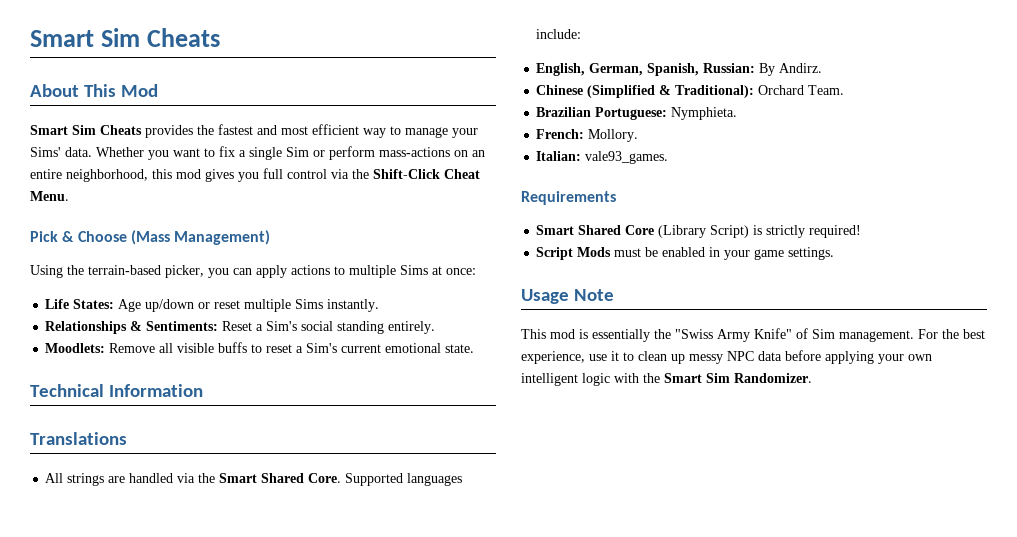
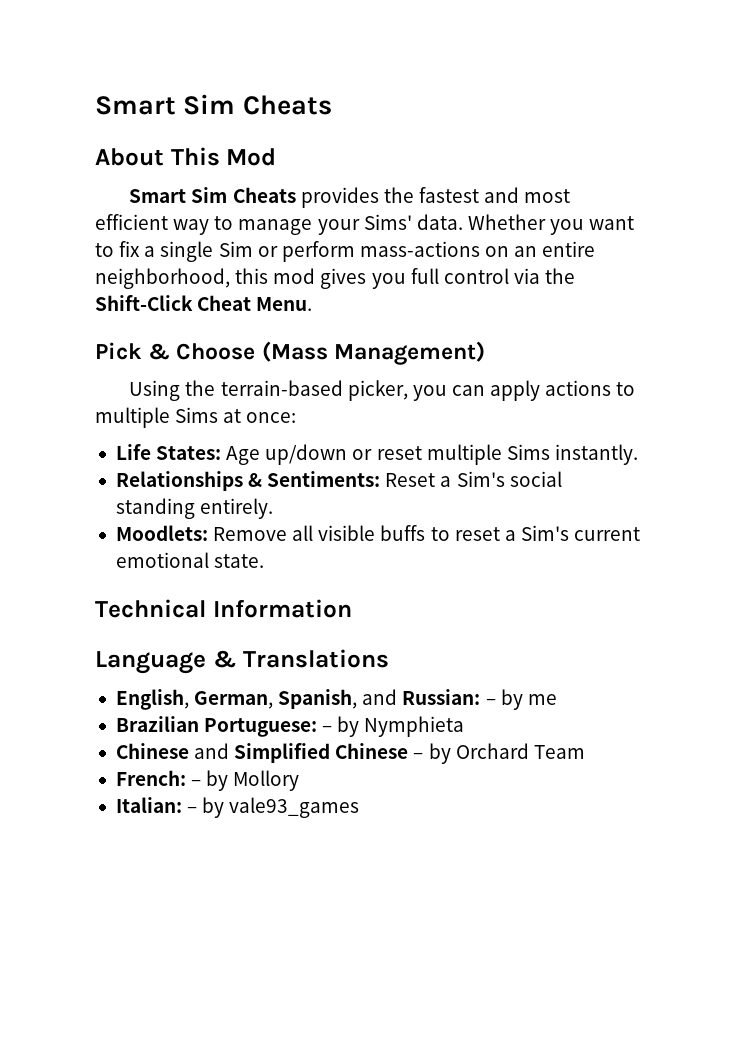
(204, 390) none -> [95,650,237,674] Language &
[45,473,463,486] [536,29,582,39] [536,63,823,76] [536,85,845,98] [536,107,738,120] [536,129,639,142] [536,151,669,164] [521,191,616,205] [536,225,862,238] [536,247,835,260] [521,289,615,304] [521,328,985,342] [521,350,932,364] [521,373,812,386] All strings are handled via the Smart Shared Core. Supported languages include: // English, German, Spanish, Russian: By Andirz. // Chinese (Simplified & Traditional): Orchard Team. // Brazilian Portuguese: Nymphieta. // French: Mollory. // Italian: vale93_games. // Requirements // Smart Shared Core (Library Script) is strictly required! // Script Mods must be enabled in your game settings. // Usage Note // This mod is essentially the "Swiss Army Knife" of Sim management. For the best experience, use it to clean up messy NPC data before applying your own intelligent logic with the Smart Sim Randomizer. -> [115,689,557,710] [115,716,465,737] [115,743,585,764] [115,770,300,791] [115,797,360,818] English, German, Spanish, and Russian: – by me // Brazilian Portuguese: – by Nymphieta // Chinese and Simplified Chinese – by Orchard Team // French: – by Mollory // Italian: – by vale93_games

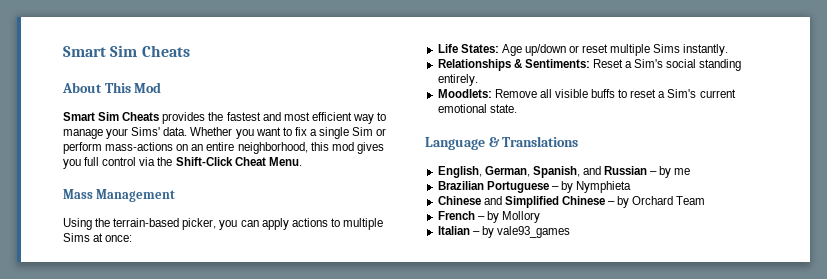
[95,341,485,365] Pick & Choose (Mass Management) -> [63,189,176,202] Mass Management
[95,599,352,618] // Technical Information -> (517, 108) none
[402,689,481,705] Russian: -> [604,166,648,175] Russian
[204,718,318,737] Portuguese: -> [486,181,549,193] Portuguese
[115,770,186,786] French: -> [437,211,475,220] French
[115,797,182,813] Italian: -> [437,226,470,235] Italian

